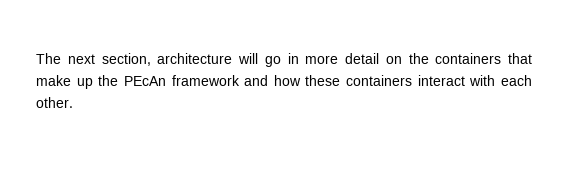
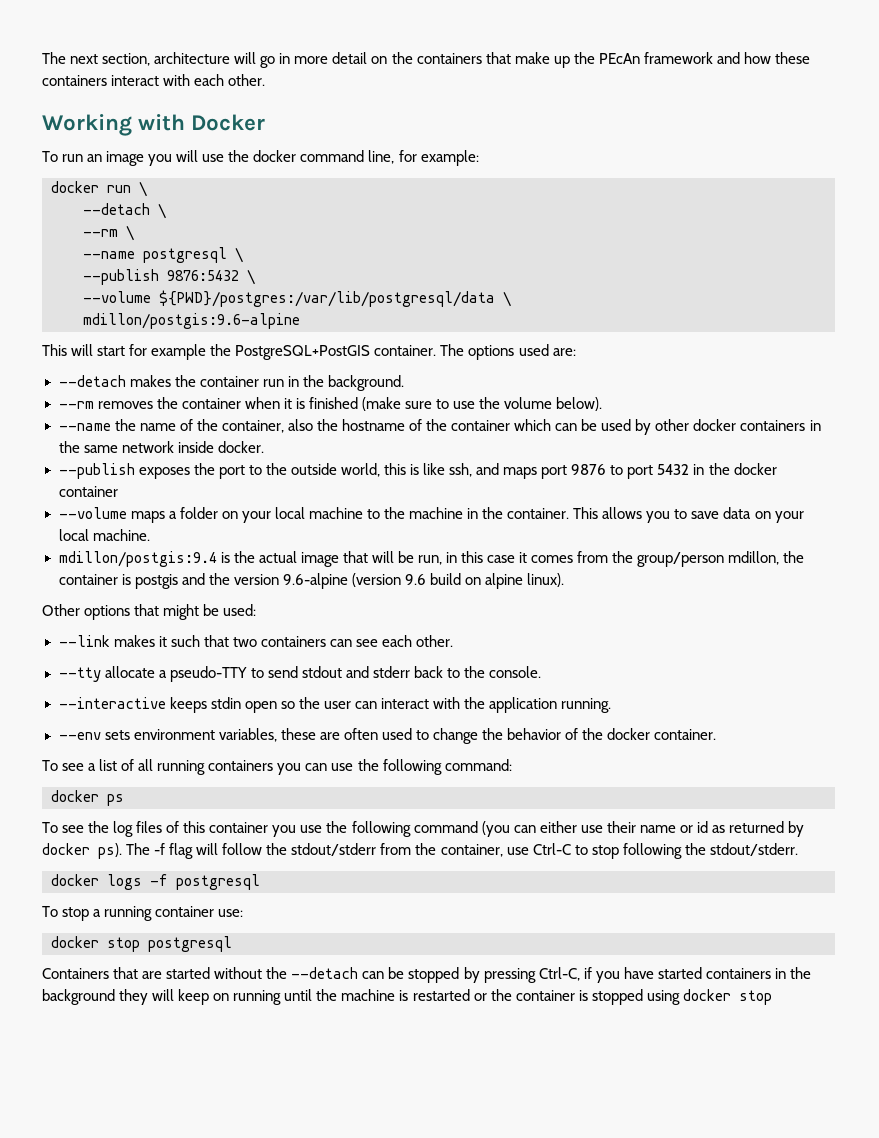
(73, 102) none -> [42,114,266,136] [42,150,479,166] [51,181,147,197] [83,203,166,219] [83,225,134,241] [83,247,243,263] [83,269,255,285] [83,290,511,307] [83,313,300,329] [42,344,576,360] [58,375,404,391] [58,397,603,411] [58,419,821,435] [58,441,264,453] [58,463,777,479] [58,486,118,497] [58,507,804,523] [58,529,150,541] [58,551,805,567] [58,573,565,589] [42,604,257,620] [58,635,454,647] [58,666,542,682] [58,697,612,713] [58,728,717,744] [42,759,512,775] [51,790,124,806] [42,821,805,837] [42,843,798,859] [51,874,260,890] [42,906,244,921] [51,936,232,952] [42,967,811,983] [42,989,772,1005] // Working with Docker // To run an image you will use the docker command line, for example: // docker run \ // --detach \ // --rm \ // --name postgresql \ // --publish 9876:5432 \ // --volume ${PWD}/postgres:/var/lib/postgresql/data \ // mdillon/postgis:9.6-alpine // This will start for example the PostgreSQL+PostGIS container. The options used are: // --detach makes the container run in the background. // --rm removes the container when it is finished (make sure to use the volume below). // --name the name of the container, also the hostname of the container which can be used by other docker containers in the same network inside docker. // --publish exposes the port to the outside world, this is like ssh, and maps port 9876 to port 5432 in the docker container // --volume maps a folder on your local machine to the machine in the container. This allows you to save data on your local machine. // mdillon/postgis:9.4 is the actual image that will be run, in this case it comes from the group/person mdillon, the container is postgis and the version 9.6-alpine (version 9.6 build on alpine linux). // Other options that might be used: // --link makes it such that two containers can see each other. // --tty allocate a pseudo-TTY to send stdout and stderr back to the console. // --interactive keeps stdin open so the user can interact with the application running. // --env sets environment variables, these are often used to change the behavior of the docker container. // To see a list of all running containers you can use the following command: // docker ps // To see the log files of this container you use the following command (you can either use their name or id as returned by docker ps). The -f flag will follow the stdout/stderr from the container, use Ctrl-C to stop following the stdout/stderr. // docker logs -f postgresql // To stop a running container use: // docker stop postgresql // Containers that are started without the --detach can be stopped by pressing Ctrl-C, if you have started containers in the background they will keep on running until the machine is restarted or the container is stopped using docker stop

